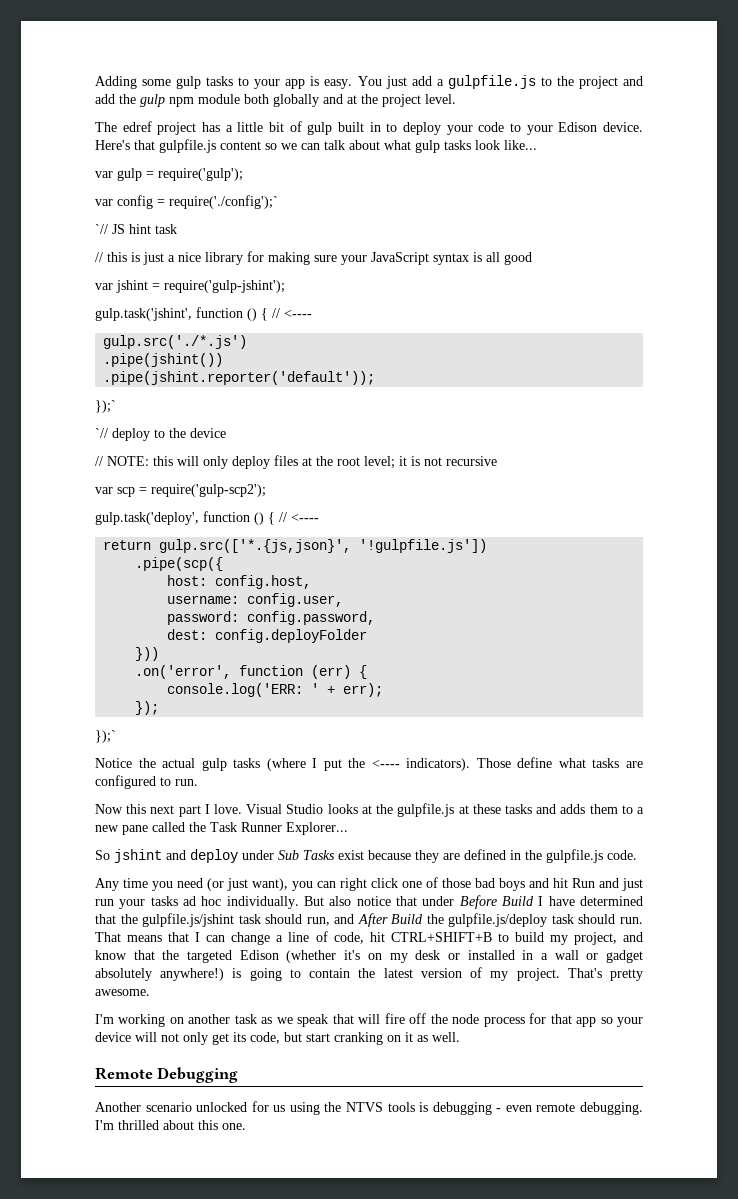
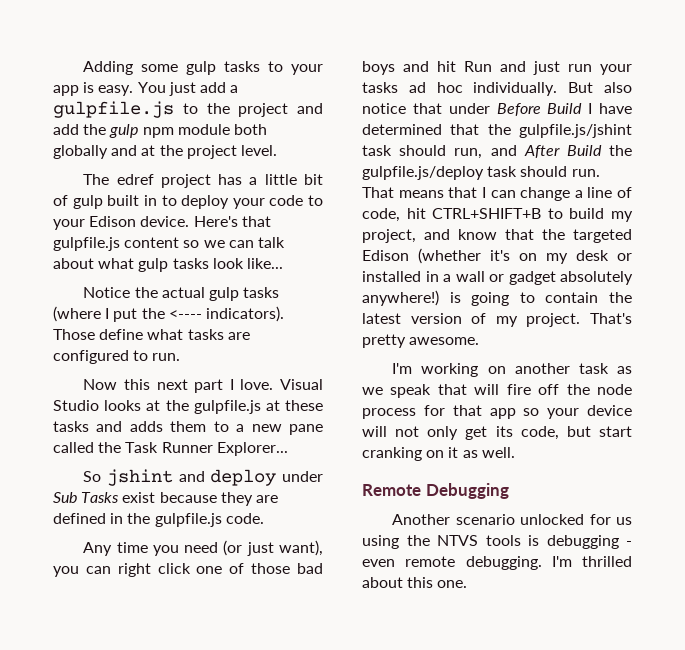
[95,168,243,181] [95,195,278,209] [95,224,177,234] [95,251,532,265] [95,280,285,293] [95,307,312,321] [103,335,248,349] [103,353,224,367] [103,371,376,385] [95,400,116,413] [95,428,226,441] [95,455,497,469] [95,484,266,497] [95,511,319,525] [103,539,488,553] [135,557,224,571] [167,575,312,589] [167,593,344,607] [167,611,376,625] [167,629,368,643] [135,647,160,661] [135,665,368,679] [167,683,384,697] [135,701,160,715] [95,730,116,743] // var gulp = require('gulp'); // var config = require('./config');` // `// JS hint task // // this is just a nice library for making sure your JavaScript syntax is all good // var jshint = require('gulp-jshint'); // gulp.task('jshint', function () { // <---- // gulp.src('./*.js') // .pipe(jshint()) // .pipe(jshint.reporter('default')); // });` // `// deploy to the device // // NOTE: this will only deploy files at the root level; it is not recursive // var scp = require('gulp-scp2'); // gulp.task('deploy', function () { // <---- // return gulp.src(['*.{js,json}', '!gulpfile.js']) // .pipe(scp({ // host: config.host, // username: config.user, // password: config.password, // dest: config.deployFolder // })) // .on('error', function (err) { // console.log('ERR: ' + err); // }); // });` -> (283, 263) none

